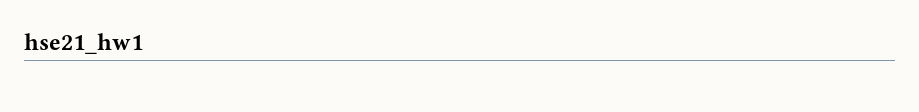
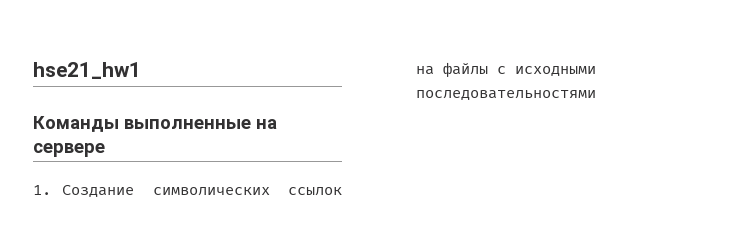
(143, 43) none -> [33,116,277,132] [33,143,105,157] [33,185,342,197] [416,62,597,78] [416,90,597,100] // Команды выполненные на сервере // 1. Создание символических ссылок на файлы с исходными последовательностями

